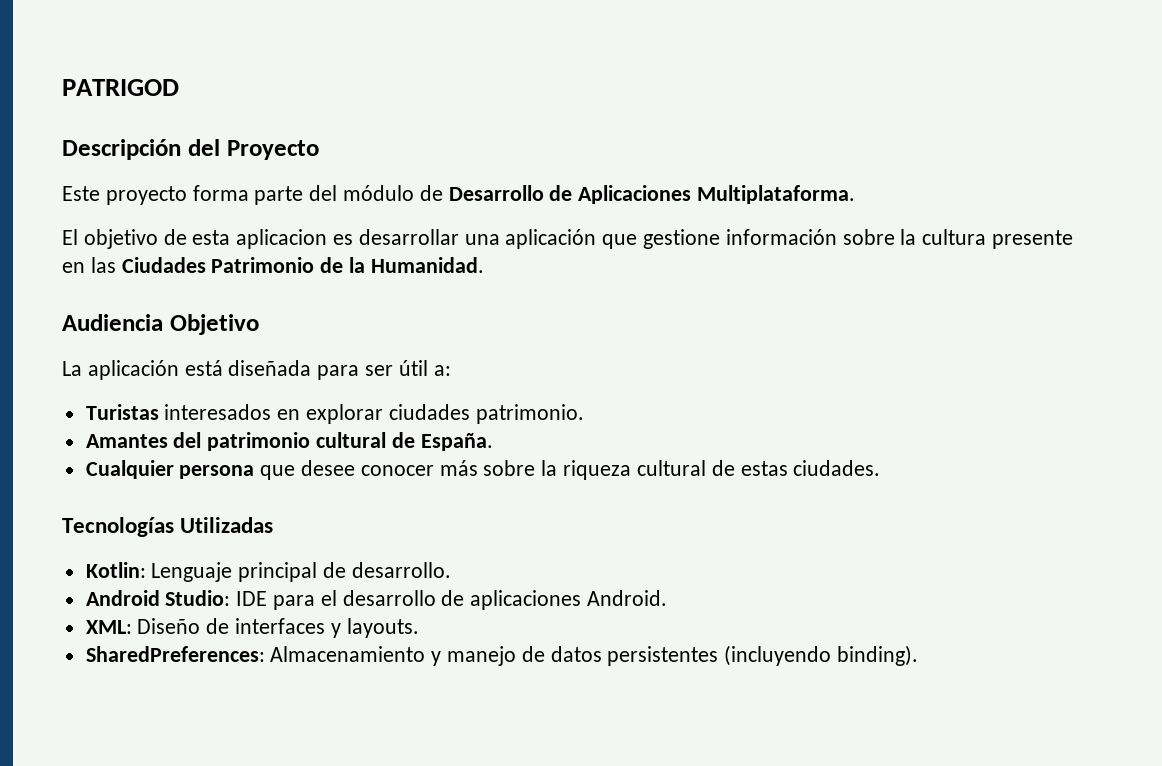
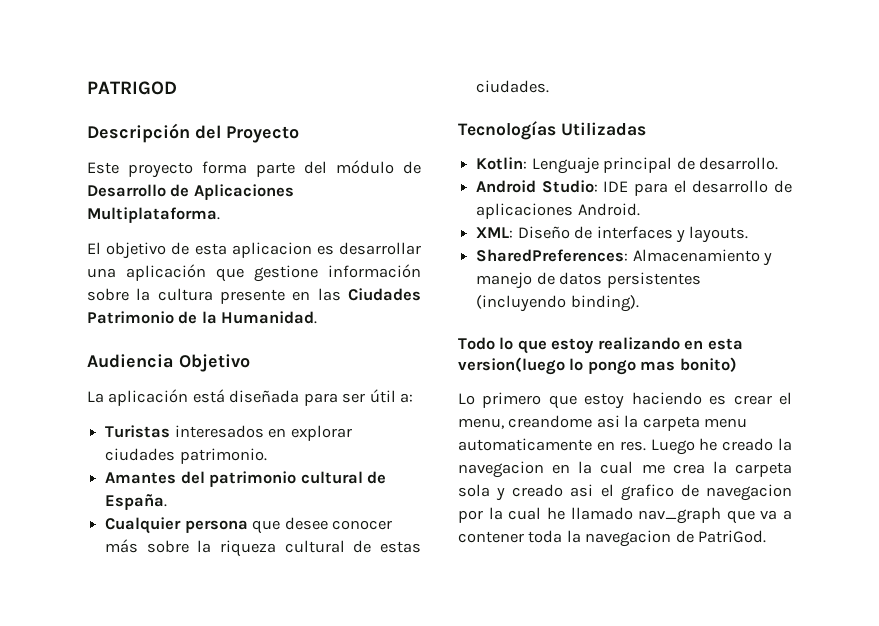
(919, 655) none -> [458,337,743,354] [458,357,737,375] [458,392,792,409] [458,415,748,431] [458,438,792,455] [458,461,792,478] [458,484,792,501] [458,507,792,524] [458,530,767,547] // Todo lo que estoy realizando en esta version(luego lo pongo mas bonito) // Lo primero que estoy haciendo es crear el menu, creandome asi la carpeta menu automaticamente en res. Luego he creado la navegacion en la cual me crea la carpeta sola y creado asi el grafico de navegacion por la cual he llamado nav_graph que va a contener toda la navegacion de PatriGod.

